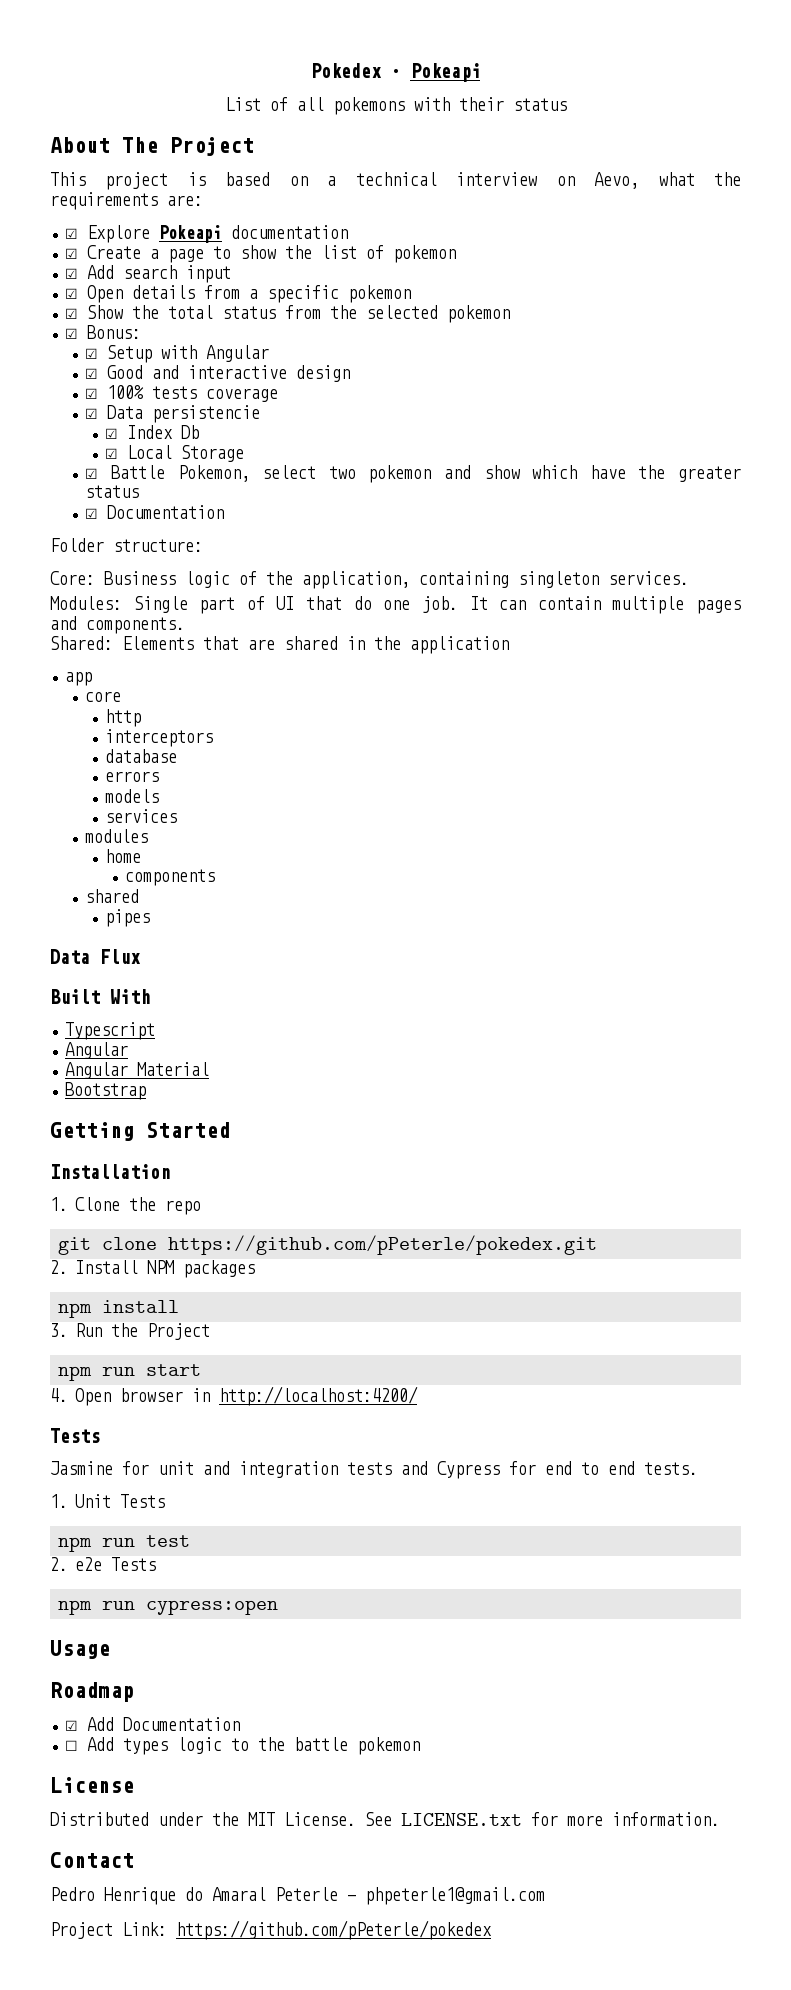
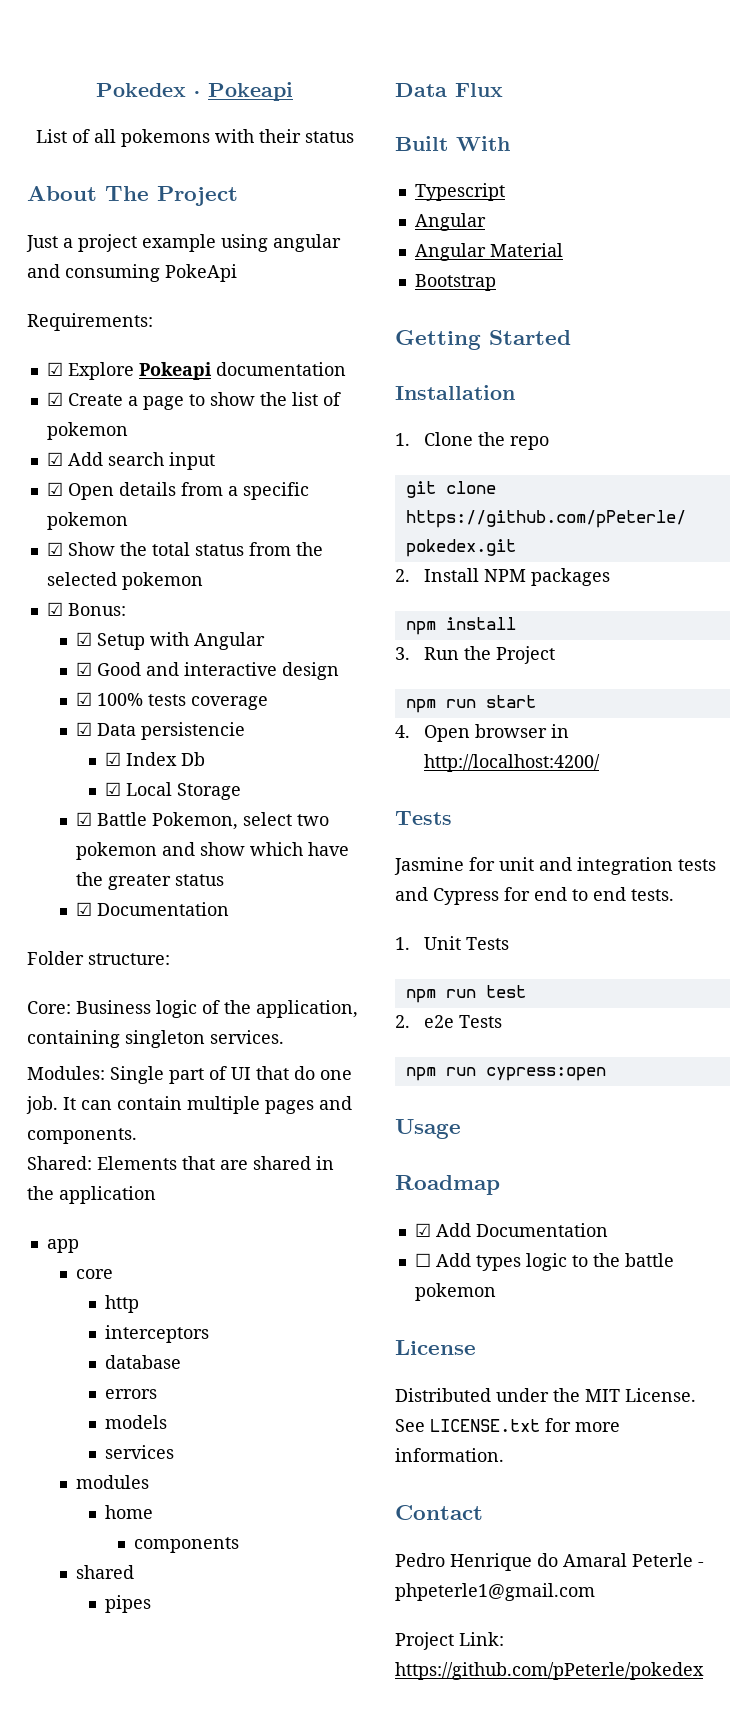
[50,172,741,190] [50,192,203,210] This project is based on a technical interview on Aevo, what the requirements are: -> [26,234,341,252] [27,264,237,282] [27,313,153,331] Just a project example using angular and consuming PokeApi // Requirements:

